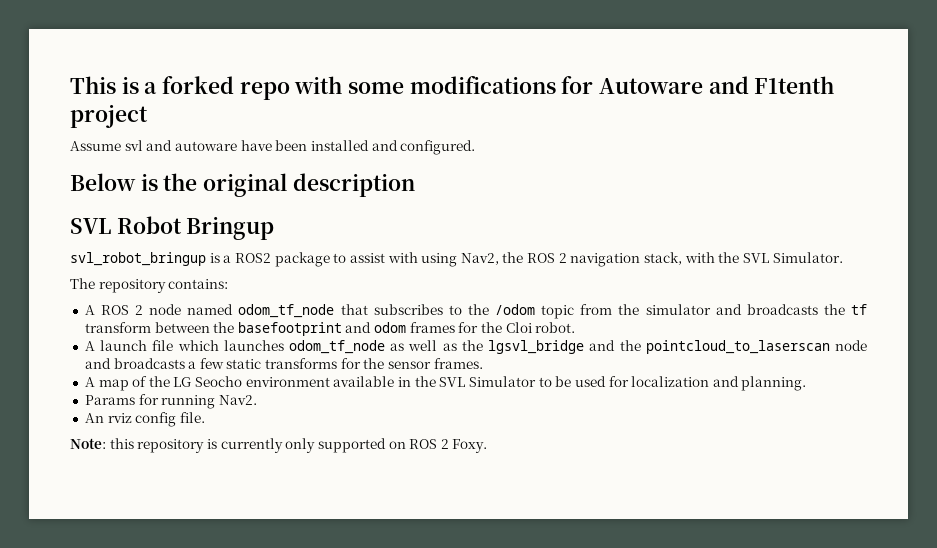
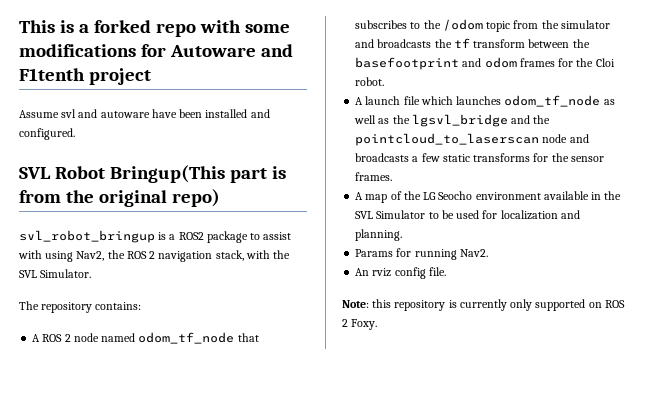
[70,173,415,197] [70,216,275,240] Below is the original description // SVL Robot Bringup -> [19,165,286,183] [19,189,220,207] SVL Robot Bringup(This part is from the original repo)

